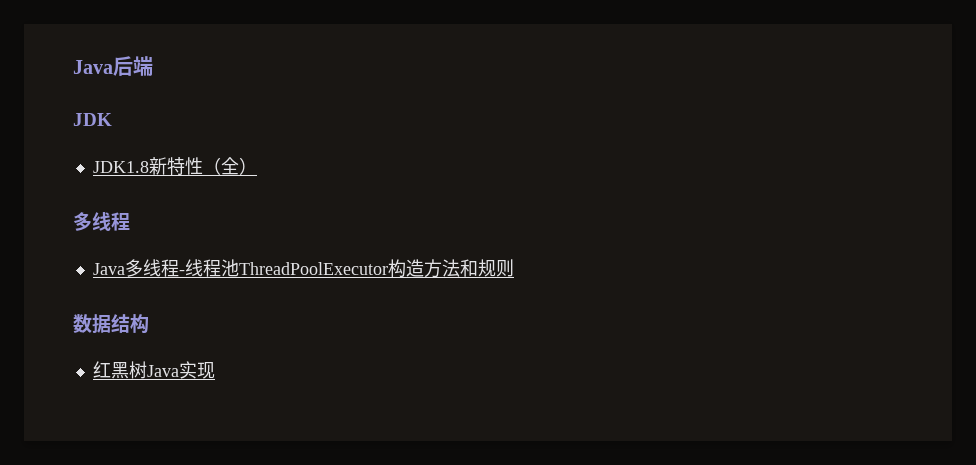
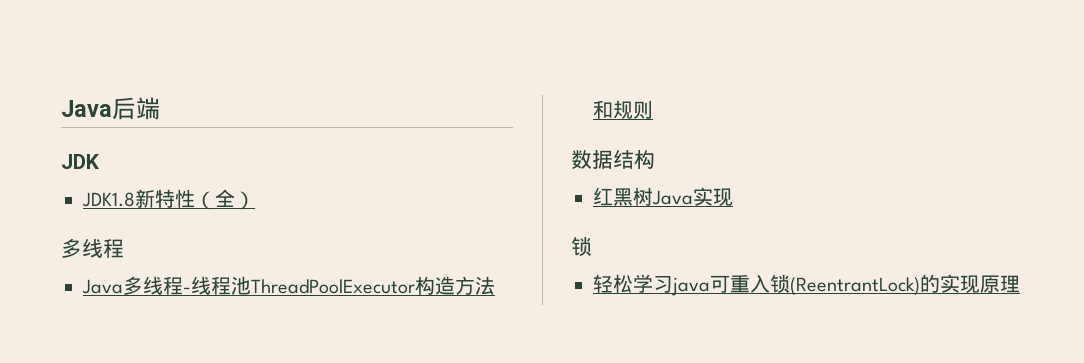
(215, 370) none -> [571,237,592,257] [593,274,1020,296] // 锁 // 轻松学习java可重入锁(ReentrantLock)的实现原理

